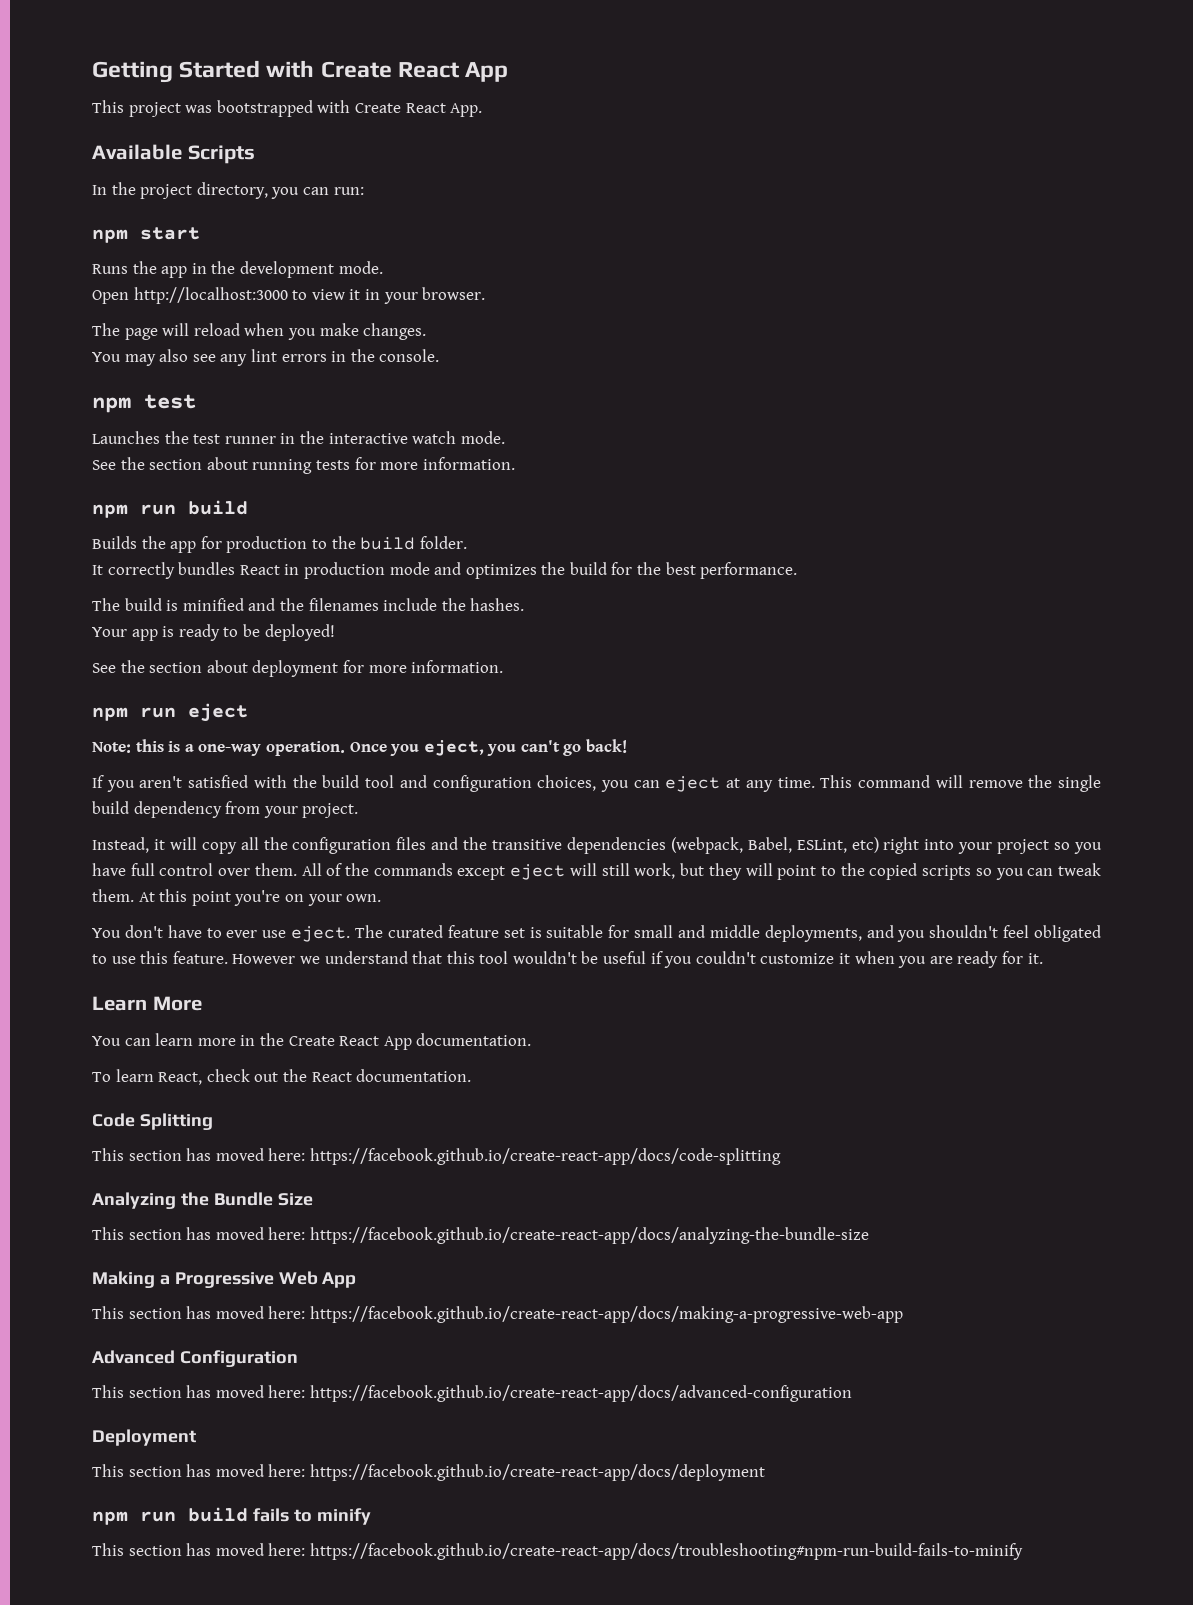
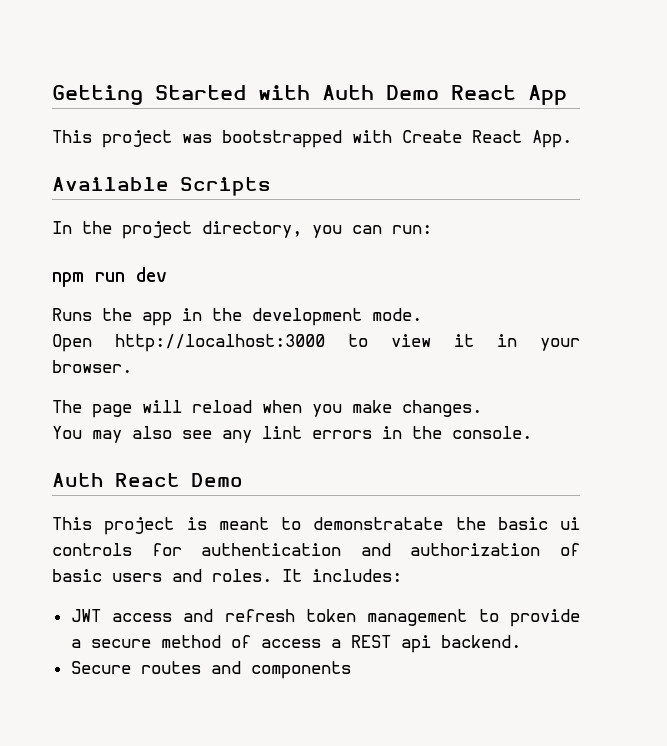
[320,61,392,78] Create -> [322,85,439,100] Auth Demo
[140,227,200,240] start -> [95,267,167,282] run dev
[92,394,196,413] [92,431,505,444] [92,457,515,474] [92,500,248,518] [92,536,467,553] [92,562,798,579] [92,598,525,611] [92,624,335,641] [92,660,504,677] [92,703,248,722] [92,739,628,756] [92,775,1102,792] [92,801,359,818] [92,837,1103,854] [92,863,1102,880] [92,889,382,906] [92,925,1101,942] [92,951,1043,968] [92,996,202,1011] [92,1033,532,1050] [92,1069,472,1085] [92,1113,213,1130] [92,1148,781,1165] [92,1192,313,1209] [92,1227,869,1244] [92,1271,357,1288] [92,1306,903,1323] [92,1350,298,1367] [92,1385,852,1402] [92,1429,196,1446] [92,1464,765,1481] [92,1507,371,1525] [92,1543,1023,1560] npm test // Launches the test runner in the interactive watch mode. // See the section about running tests for more information. // npm run build // Builds the app for production to the build folder. // It correctly bundles React in production mode and optimizes the build for the best performance. // The build is minified and the filenames include the hashes. // Your app is ready to be deployed! // See the section about deployment for more information. // npm run eject // Note: this is a one-way operation. Once you eject, you can't go back! // If you aren't satisfied with the build tool and configuration choices, you can eject at any time. This command will remove the single build dependency from your project. // Instead, it will copy all the configuration files and the transitive dependencies (webpack, Babel, ESLint, etc) right into your project so you have full control over them. All of the commands except eject will still work, but they will point to the copied scripts so you can tweak them. At this point you're on your own. // You don't have to ever use eject. The curated feature set is suitable for small and middle deployments, and you shouldn't feel obligated to use this feature. However we understand that this tool wouldn't be useful if you couldn't customize it when you are ready for it. // Learn More // You can learn more in the Create React App documentation. // To learn React, check out the React documentation. // Code Splitting // This section has moved here: https://facebook.github.io/create-react-app/docs/code-splitting // Analyzing the Bundle Size // This section has moved here: https://facebook.github.io/create-react-app/docs/analyzing-the-bundle-size // Making a Progressive Web App // This section has moved here: https://facebook.github.io/create-react-app/docs/making-a-progressive-web-app // Advanced Configuration // This section has moved here: https://facebook.github.io/create-react-app/docs/advanced-configuration // Deployment // This section has moved here: https://facebook.github.io/create-react-app/docs/deployment // npm run build fails to minify // This section has moved here: https://facebook.github.io/create-react-app/docs/troubleshooting#npm-run-build-fails-to-minify -> [52,473,243,487] [52,517,580,535] [52,543,580,556] [52,569,402,582] [70,609,580,627] [70,635,521,653] [70,661,351,679] Auth React Demo // This project is meant to demonstratate the basic ui controls for authentication and authorization of basic users and roles. It includes: // JWT access and refresh token management to provide a secure method of access a REST api backend. // Secure routes and components

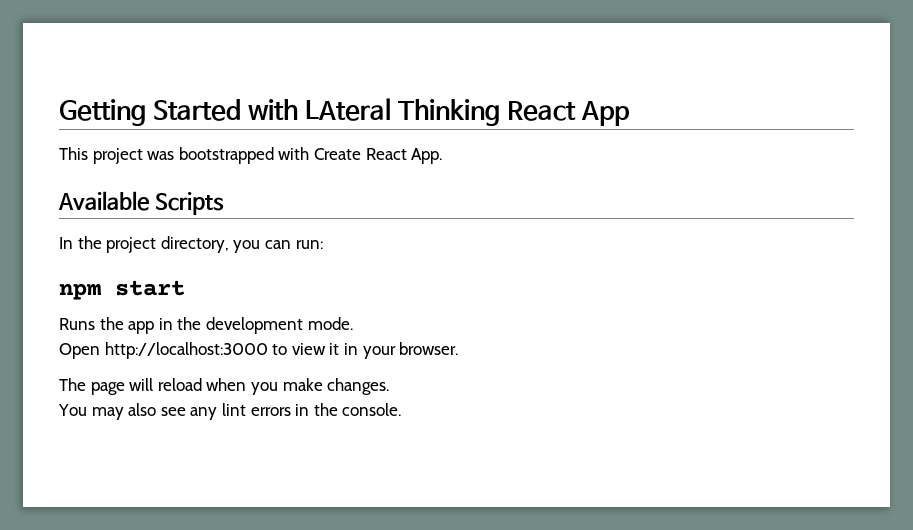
[322,85,439,100] Auth Demo -> [305,98,501,126] LAteral Thinking
[95,267,167,282] run dev -> [115,280,185,296] start
[52,473,243,487] [52,517,580,535] [52,543,580,556] [52,569,402,582] [70,609,580,627] [70,635,521,653] [70,661,351,679] // Auth React Demo // This project is meant to demonstratate the basic ui controls for authentication and authorization of basic users and roles. It includes: // JWT access and refresh token management to provide a secure method of access a REST api backend. // Secure routes and components -> (402, 409) none

